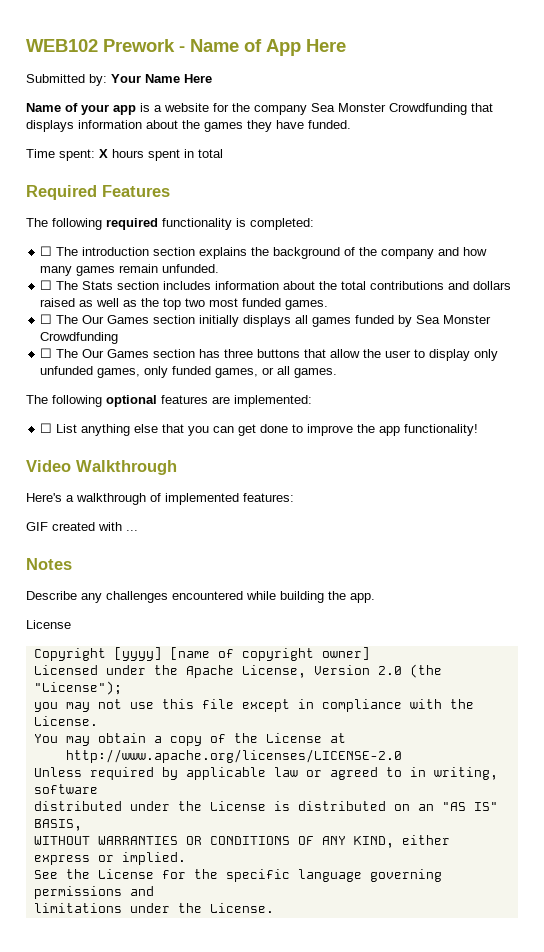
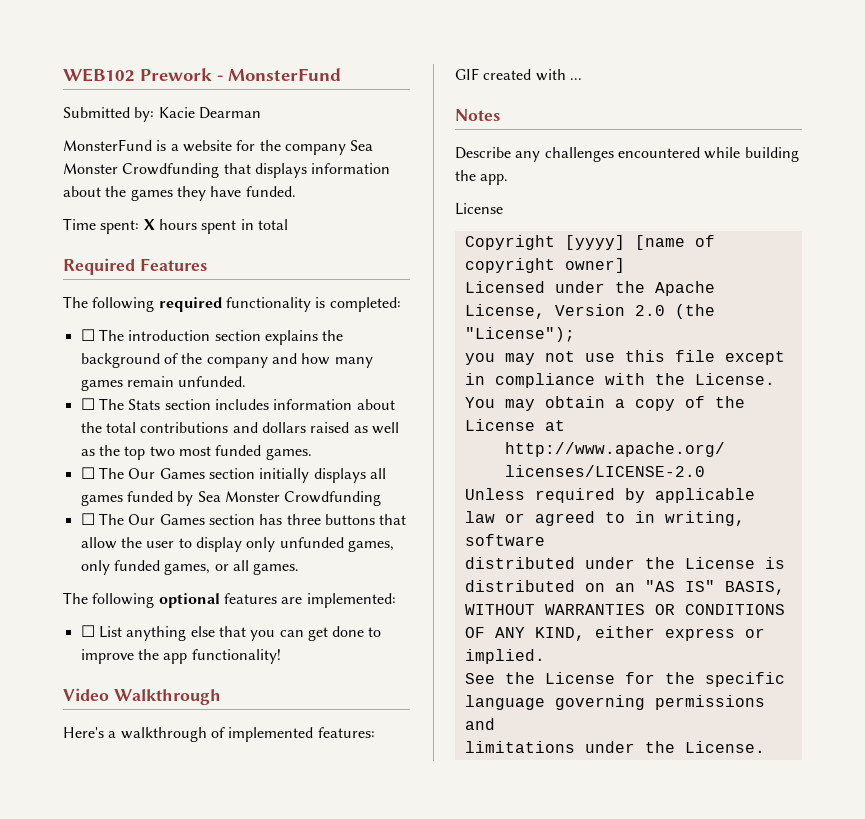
[190,39,346,56] [26,74,212,86] [26,103,136,115] Name of App Here // Submitted by: Your Name Here // Name of your app -> [228,68,341,81] [63,107,261,122] [63,139,152,151] MonsterFund // Submitted by: Kacie Dearman // MonsterFund

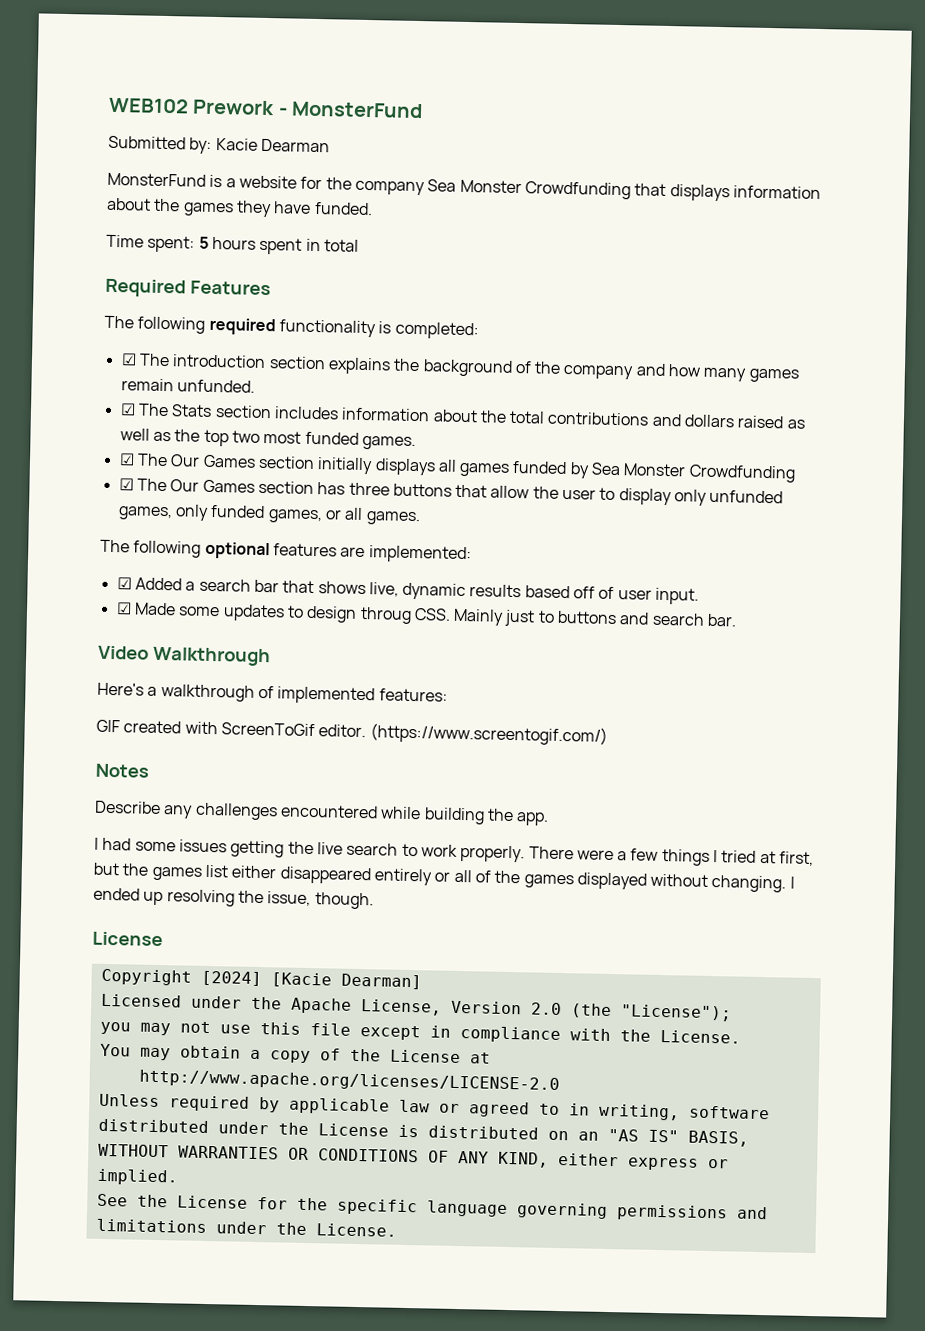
[143,219,155,230] X -> [198,236,209,249] 5
[80,329,95,341] ☐ -> [120,353,137,366] ☑
[80,398,95,410] ☐ -> [119,403,136,416] ☑
[80,467,95,479] ☐ -> [118,453,135,466] ☑
[80,513,95,525] ☐ -> [118,478,134,491] ☑
[80,625,382,641] [80,649,281,664] ☐ List anything else that you can get done to improve the app functionality! -> [116,577,700,605] [115,602,738,627] ☑ Added a search bar that shows live, dynamic results based off of user input. // ☑ Made some updates to design throug CSS. Mainly just to buttons and search bar.
[569,78,582,80] ... -> [220,722,608,746] ScreenToGif editor. (https://www.screentogif.com/)
[455,203,503,215] [464,235,715,250] [464,258,625,273] License // Copyright [yyyy] [name of copyright owner] -> [94,837,815,867] [93,862,795,893] [93,887,374,910] [92,931,163,947] [100,968,422,990] I had some issues getting the live search to work properly. There were a few things I tried at first, but the games list either disappeared entirely or all of the games displayed without changing. I ended up resolving the issue, though. // License // Copyright [2024] [Kacie Dearman]

